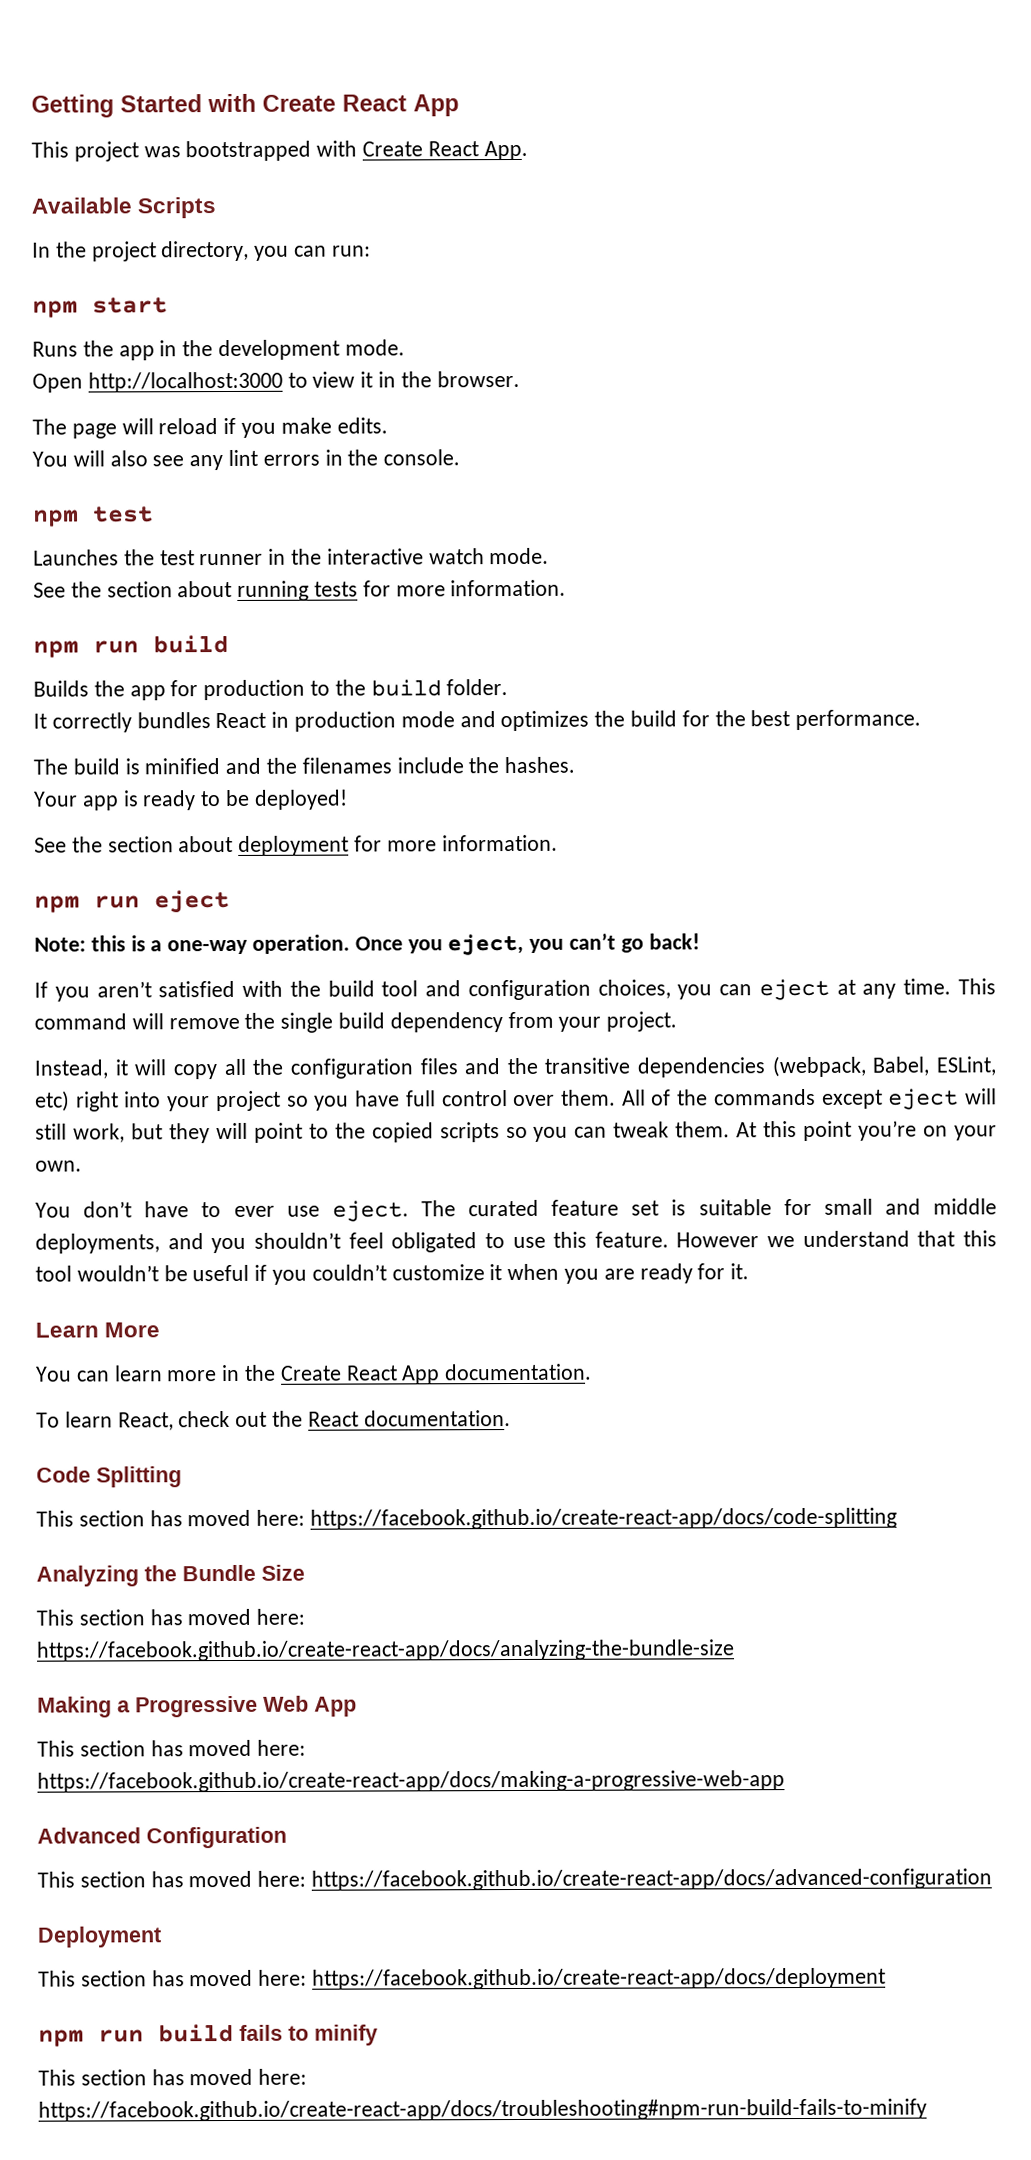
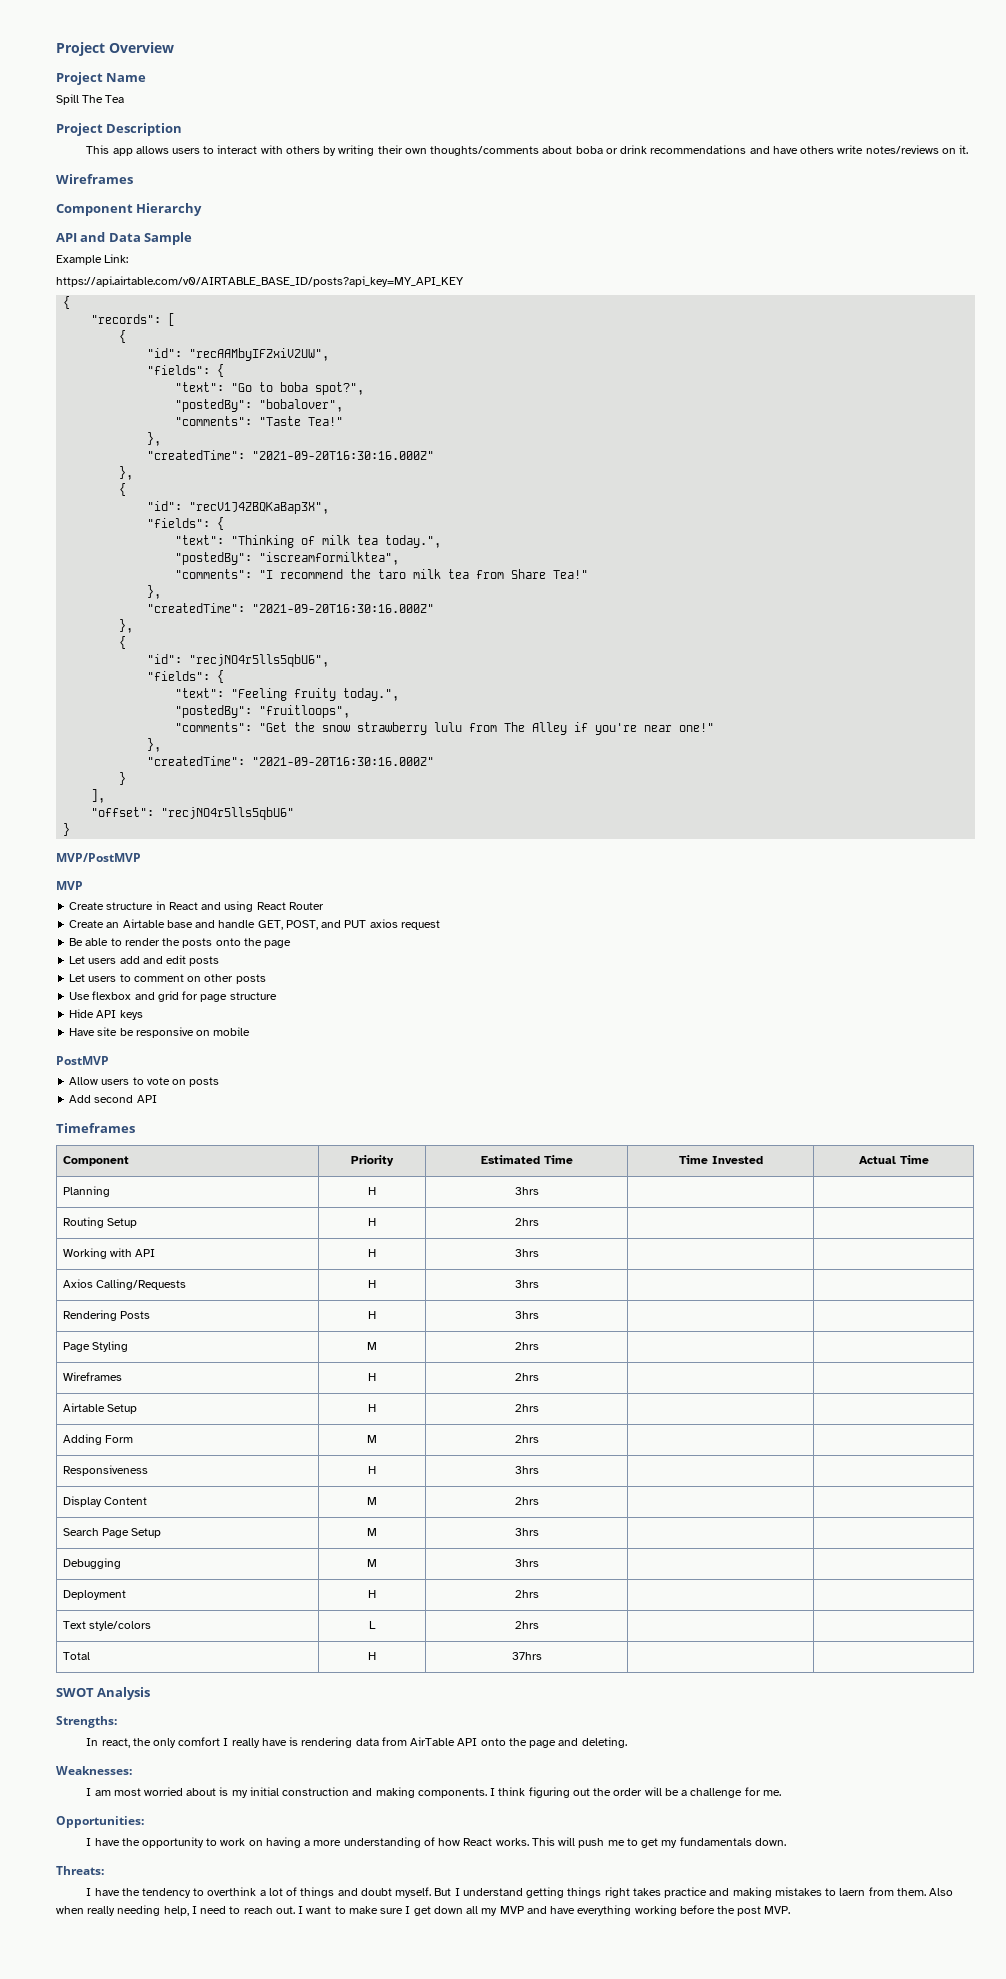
[31,93,459,118] [31,140,528,162] [31,197,217,219] [32,240,371,262] [32,297,168,318] [32,339,405,361] [32,370,520,393] [32,417,388,439] [32,449,461,471] [33,506,154,527] [33,547,550,566] [33,579,567,601] [33,634,229,658] [33,679,509,701] [33,709,922,733] [33,756,576,775] [33,789,348,811] [34,834,558,856] [34,889,230,914] [34,933,700,956] [34,978,996,1002] [34,1011,678,1033] [34,1055,996,1080] [35,1088,997,1112] [35,1120,998,1144] [35,1160,82,1172] [35,1198,997,1222] [35,1230,997,1254] [35,1263,750,1285] [35,1322,161,1338] [35,1363,593,1385] [36,1410,511,1431] [36,1466,182,1488] [36,1507,898,1530] [36,1564,305,1587] [36,1608,306,1626] [36,1639,735,1662] [37,1695,357,1718] [37,1739,307,1757] [37,1770,785,1793] [37,1826,287,1849] [37,1868,993,1891] [37,1926,162,1948] [38,1967,887,1990] [38,2023,378,2047] [38,2068,308,2086] [38,2098,927,2122] Getting Started with Create React App // This project was bootstrapped with Create React App. // Available Scripts // In the project directory, you can run: // npm start // Runs the app in the development mode. // Open http://localhost:3000 to view it in the browser. // The page will reload if you make edits. // You will also see any lint errors in the console. // npm test // Launches the test runner in the interactive watch mode. // See the section about running tests for more information. // npm run build // Builds the app for production to the build folder. // It correctly bundles React in production mode and optimizes the build for the best performance. // The build is minified and the filenames include the hashes. // Your app is ready to be deployed! // See the section about deployment for more information. // npm run eject // Note: this is a one-way operation. Once you eject, you can’t go back! // If you aren’t satisfied with the build tool and configuration choices, you can eject at any time. This command will remove the single build dependency from your project. // Instead, it will copy all the configuration files and the transitive dependencies (webpack, Babel, ESLint, etc) right into your project so you have full control over them. All of the commands except eject will still work, but they will point to the copied scripts so you can tweak them. At this point you’re on your own. // You don’t have to ever use eject. The curated feature set is suitable for small and middle deployments, and you shouldn’t feel obligated to use this feature. However we understand that this tool wouldn’t be useful if you couldn’t customize it when you are ready for it. // Learn More // You can learn more in the Create React App documentation. // To learn React, check out the React documentation. // Code Splitting // This section has moved here: https://facebook.github.io/create-react-app/docs/code-splitting // Analyzing the Bundle Size // This section has moved here: https://facebook.github.io/create-react-app/docs/analyzing-the-bundle-size // Making a Progressive Web App // This section has moved here: https://facebook.github.io/create-react-app/docs/making-a-progressive-web-app // Advanced Configuration // This section has moved here: https://facebook.github.io/create-react-app/docs/advanced-configuration // Deployment // This section has moved here: https://facebook.github.io/create-react-app/docs/deployment // npm run build fails to minify // This section has moved here: https://facebook.github.io/create-react-app/docs/troubleshooting#npm-run-build-fails-to-minify -> [56,42,174,56] [56,72,147,85] [56,94,125,105] [56,123,183,136] [86,145,969,156] [56,174,133,184] [56,203,203,216] [56,232,193,245] [56,254,129,265] [56,276,464,287] [63,296,71,309] [91,313,176,326] [119,330,127,343] [147,348,330,361] [147,364,225,377] [175,382,365,395] [175,399,344,412] [175,416,344,426] [147,432,162,446] [147,450,435,460] [119,466,134,480] [119,483,127,496] [147,501,330,514] [147,517,225,530] [175,535,442,548] [175,552,400,565] [175,569,589,579] [147,585,162,599] [147,603,435,613] [119,619,134,633] [119,636,127,649] [147,654,330,667] [147,670,225,683] [175,688,400,701] [175,705,351,718] [175,722,715,735] [147,738,162,752] [147,756,435,766] [119,772,127,785] [91,789,106,803] [91,807,295,820] [63,823,71,836] [56,853,141,862] [56,881,83,890] [69,901,324,912] [69,919,440,930] [69,938,292,948] [69,955,220,966] [69,974,266,984] [69,991,277,1002] [69,1009,143,1020] [69,1027,251,1038] [56,1056,109,1065] [69,1077,220,1087] [69,1095,157,1103] [56,1123,135,1133] [62,1156,129,1166] [351,1155,394,1166] [480,1155,573,1164] [678,1155,763,1164] [858,1155,929,1164] [62,1186,110,1197] [368,1187,376,1195] [514,1187,539,1195] [62,1217,137,1228] [368,1218,376,1226] [514,1218,539,1226] [62,1248,156,1259] [368,1249,376,1257] [514,1249,539,1257] [62,1279,186,1290] [368,1280,376,1288] [514,1280,539,1288] [62,1310,150,1321] [368,1311,376,1319] [514,1311,539,1319] [62,1341,128,1352] [367,1342,377,1350] [514,1342,539,1350] [62,1372,122,1381] [368,1373,376,1381] [514,1373,539,1381] [62,1403,137,1414] [368,1404,376,1412] [514,1404,539,1412] [62,1434,133,1445] [367,1435,377,1443] [514,1435,539,1443] [62,1465,148,1476] [368,1466,376,1474] [514,1466,539,1474] [62,1496,147,1507] [367,1497,377,1505] [514,1497,539,1505] [62,1528,162,1538] [367,1528,377,1536] [514,1528,539,1536] [62,1558,121,1569] [367,1559,377,1567] [514,1559,539,1567] [62,1590,126,1600] [368,1590,376,1598] [514,1590,539,1598] [62,1621,151,1631] [369,1621,376,1629] [514,1621,539,1629] [62,1652,90,1660] [368,1652,376,1660] [511,1652,542,1660] [56,1687,151,1700] [56,1716,117,1728] [86,1737,627,1748] [56,1766,132,1775] [86,1787,781,1798] [56,1816,144,1828] [86,1837,786,1848] [56,1866,104,1875] [86,1887,954,1898] [56,1905,791,1916] Project Overview // Project Name // Spill The Tea // Project Description // This app allows users to interact with others by writing their own thoughts/comments about boba or drink recommendations and have others write notes/reviews on it. // Wireframes // Component Hierarchy // API and Data Sample // Example Link: // https://api.airtable.com/v0/AIRTABLE_BASE_ID/posts?api_key=MY_API_KEY // { // "records": [ // { // "id": "recAAMbyIFZxiV2UW", // "fields": { // "text": "Go to boba spot?", // "postedBy": "bobalover", // "comments": "Taste Tea!" // }, // "createdTime": "2021-09-20T16:30:16.000Z" // }, // { // "id": "recV1J4ZBQKaBap3X", // "fields": { // "text": "Thinking of milk tea today.", // "postedBy": "iscreamformilktea", // "comments": "I recommend the taro milk tea from Share Tea!" // }, // "createdTime": "2021-09-20T16:30:16.000Z" // }, // { // "id": "recjNO4r5lls5qbU6", // "fields": { // "text": "Feeling fruity today.", // "postedBy": "fruitloops", // "comments": "Get the snow strawberry lulu from The Alley if you're near one!" // }, // "createdTime": "2021-09-20T16:30:16.000Z" // } // ], // "offset": "recjNO4r5lls5qbU6" // } // MVP/PostMVP // MVP // Create structure in React and using React Router // Create an Airtable base and handle GET, POST, and PUT axios request // Be able to render the posts onto the page // Let users add and edit posts // Let users to comment on other posts // Use flexbox and grid for page structure // Hide API keys // Have site be responsive on mobile // PostMVP // Allow users to vote on posts // Add second API // Timeframes // Component | Priority | Estimated Time | Time Invested | Actual Time // Planning | H | 3hrs | | // Routing Setup | H | 2hrs | | // Working with API | H | 3hrs | | // Axios Calling/Requests | H | 3hrs | | // Rendering Posts | H | 3hrs | | // Page Styling | M | 2hrs | | // Wireframes | H | 2hrs | | // Airtable Setup | H | 2hrs | | // Adding Form | M | 2hrs | | // Responsiveness | H | 3hrs | | // Display Content | M | 2hrs | | // Search Page Setup | M | 3hrs | | // Debugging | M | 3hrs | | // Deployment | H | 2hrs | | // Text style/colors | L | 2hrs | | // Total | H | 37hrs | | // SWOT Analysis // Strengths: // In react, the only comfort I really have is rendering data from AirTable API onto the page and deleting. // Weaknesses: // I am most worried about is my initial construction and making components. I think figuring out the order will be a challenge for me. // Opportunities: // I have the opportunity to work on having a more understanding of how React works. This will push me to get my fundamentals down. // Threats: // I have the tendency to overthink a lot of things and doubt myself. But I understand getting things right takes practice and making mistakes to laern from them. Also when really needing help, I need to reach out. I want to make sure I get down all my MVP and have everything working before the post MVP.

